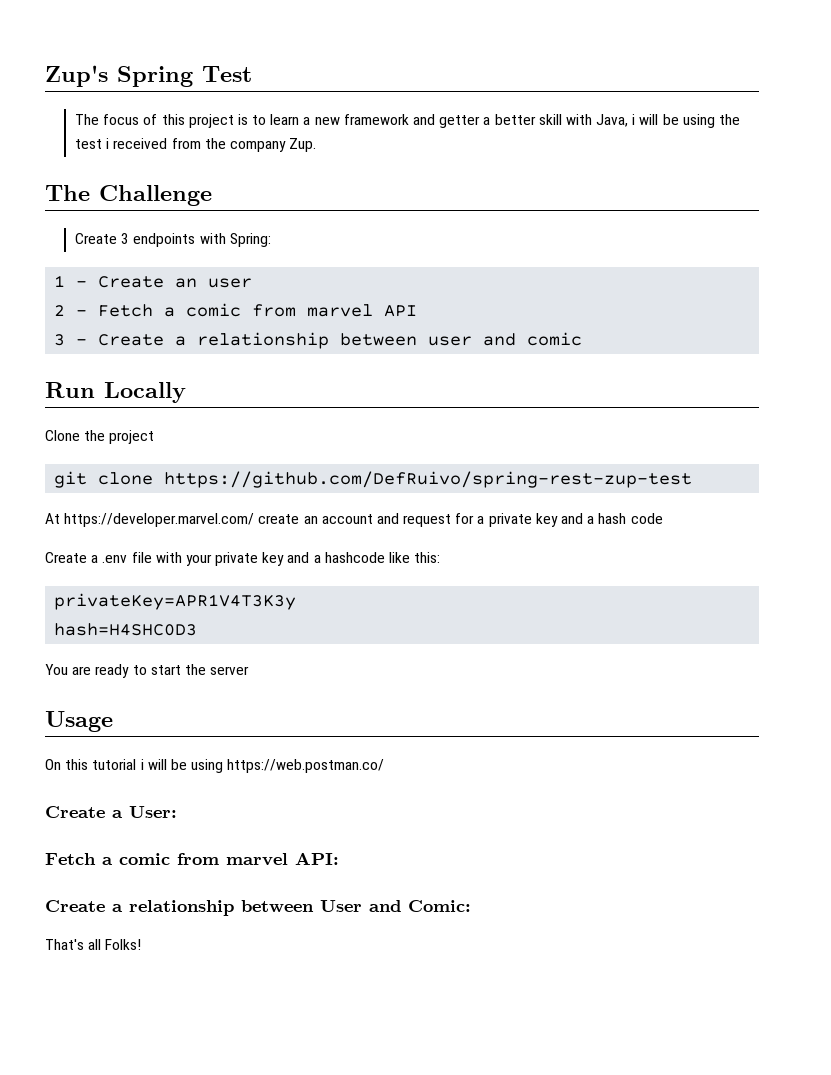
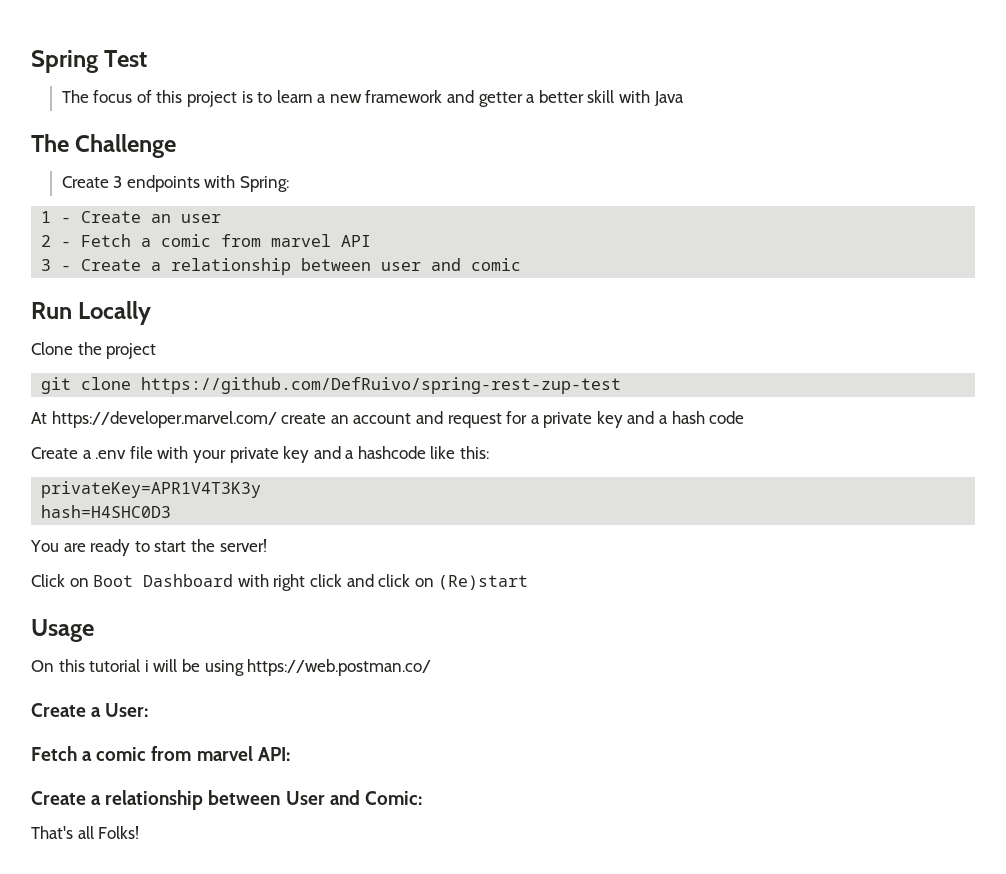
[45,65,108,87] Zup's -> (31, 61) none
[596,114,741,128] [74,138,317,152] Java, i will be using the test i received from the company Zup. -> [653,91,684,106] Java
[210,666,250,675] server -> [219,539,267,552] [31,574,529,591] server! // Click on Boot Dashboard with right click and click on (Re)start

